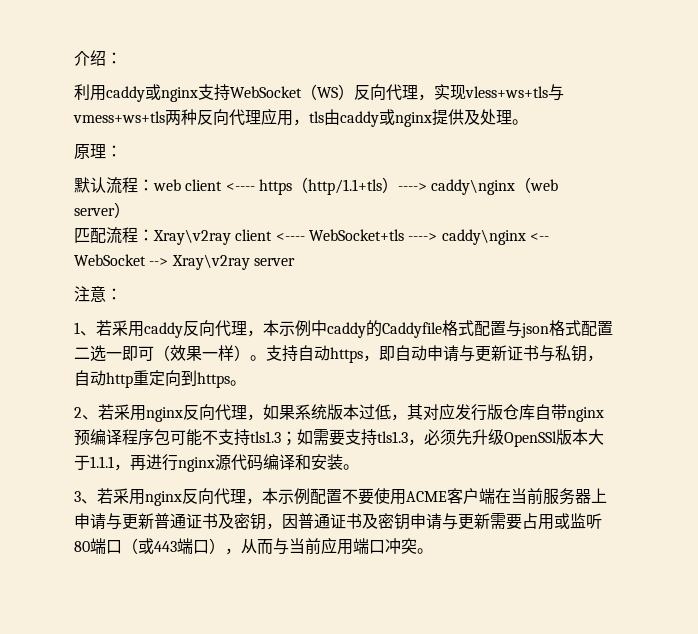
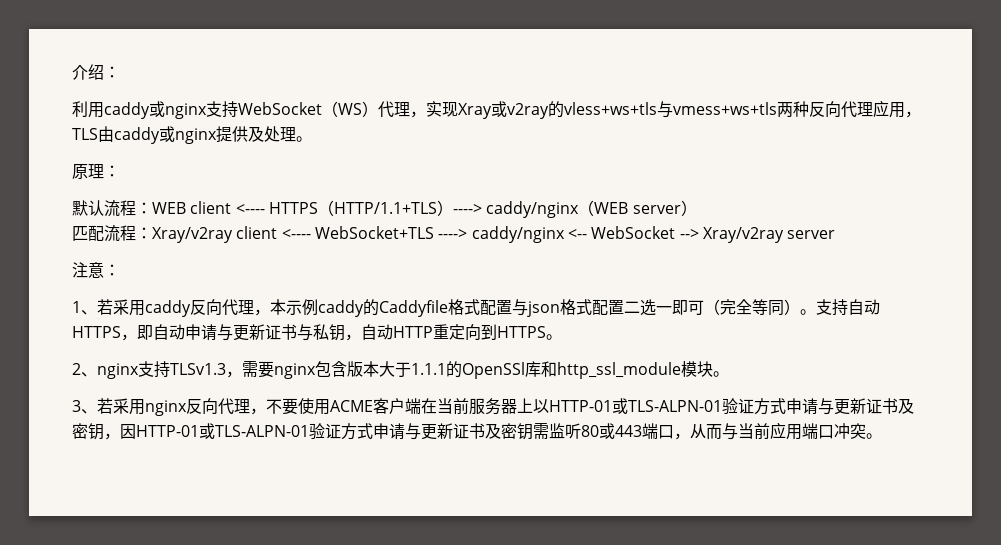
[354,84,386,100] 反向 -> (378, 109) none
(466, 92) none -> [458,101,564,119] Xray或v2ray的
[309,111,324,123] tls -> [72,128,98,140] TLS
[153,177,559,195] web client <---- https（http/1.1+tls）----> caddy\nginx（web -> [152,200,629,218] WEB client <---- HTTPS（HTTP/1.1+TLS）----> caddy/nginx（WEB
[153,229,526,245] Xray\v2ray client <---- WebSocket+tls ----> caddy\nginx -> [152,226,565,243] Xray/v2ray client <---- WebSocket+TLS ----> caddy/nginx
[171,254,250,270] Xray\v2ray -> [702,227,784,243] Xray/v2ray
[311,320,327,336] 中 -> (318, 307) none
[170,345,234,361] 效果一样 -> [720,299,784,316] 完全等同
[330,347,363,363] https -> [72,326,121,338] HTTPS
[106,372,133,388] http -> [393,326,433,338] HTTP
[197,372,230,388] https -> [497,326,546,338] HTTPS
[98,403,604,422] [74,429,604,447] [74,454,343,472] 若采用nginx反向代理，如果系统版本过低，其对应发行版仓库自带nginx预编译程序包可能不支持tls1.3；如需要支持tls1.3，必须先升级OpenSSl版本大于1.1.1，再进行nginx源代码编译和安装 -> [97,361,713,379] nginx支持TLSv1.3，需要nginx包含版本大于1.1.1的OpenSSl库和http_ssl_module模块
[262,488,342,505] 本示例配置 -> (266, 411) none
[74,513,186,530] 申请与更新普通 -> [533,398,866,415] 以HTTP-01或TLS-ALPN-01验证方式申请与更新
[298,513,570,530] 普通证书及密钥申请与更新需要占用或 -> [136,423,549,440] HTTP-01或TLS-ALPN-01验证方式申请与更新证书及密钥需
[90,538,138,554] 端口（ -> (599, 431) none
[209,538,225,554] ） -> (674, 432) none

